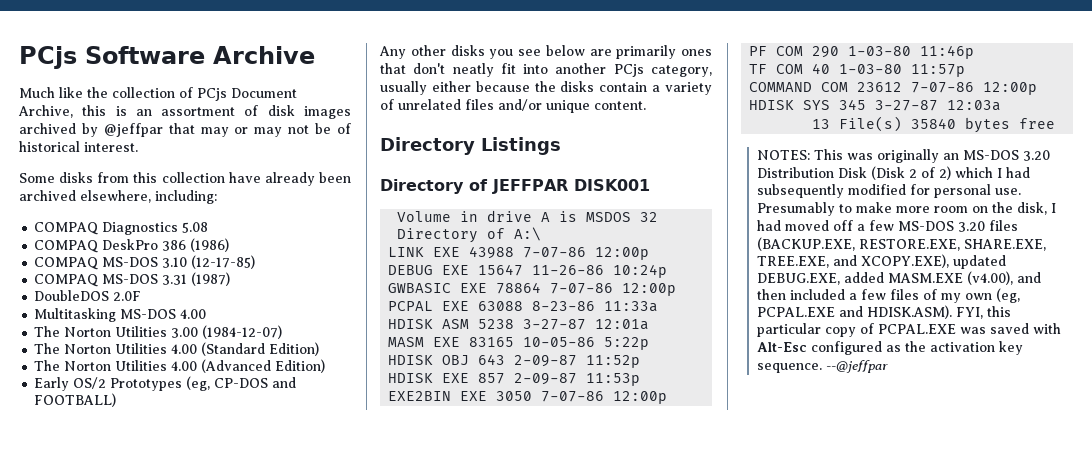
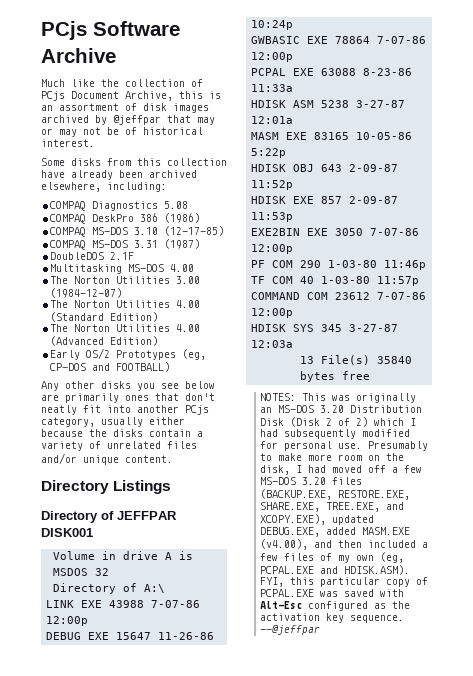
[113,291,142,301] 2.0F -> [110,252,135,260] 2.1F

